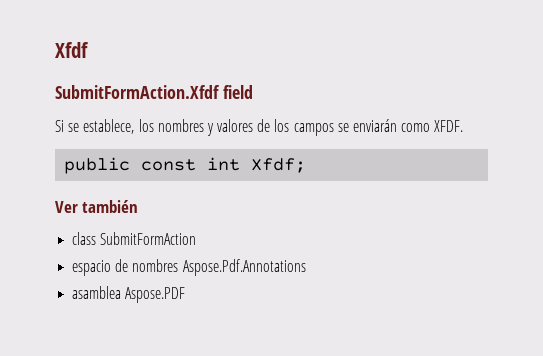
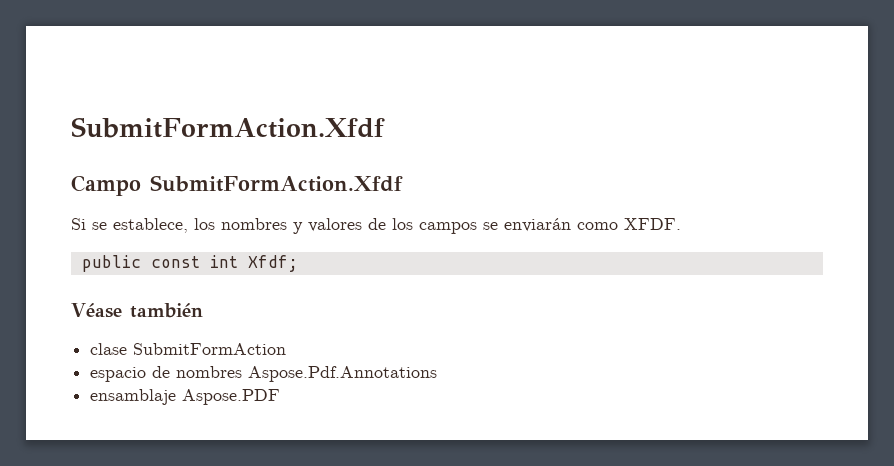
[55,42,89,58] [55,85,253,99] Xfdf // SubmitFormAction.Xfdf field -> [71,117,385,138] [71,175,403,196] SubmitFormAction.Xfdf // Campo SubmitFormAction.Xfdf
[55,201,78,213] Ver -> [71,303,122,318] Véase
[72,232,97,245] class -> [90,343,128,355] clase
[72,286,122,299] asamblea -> [90,389,177,405] ensamblaje

